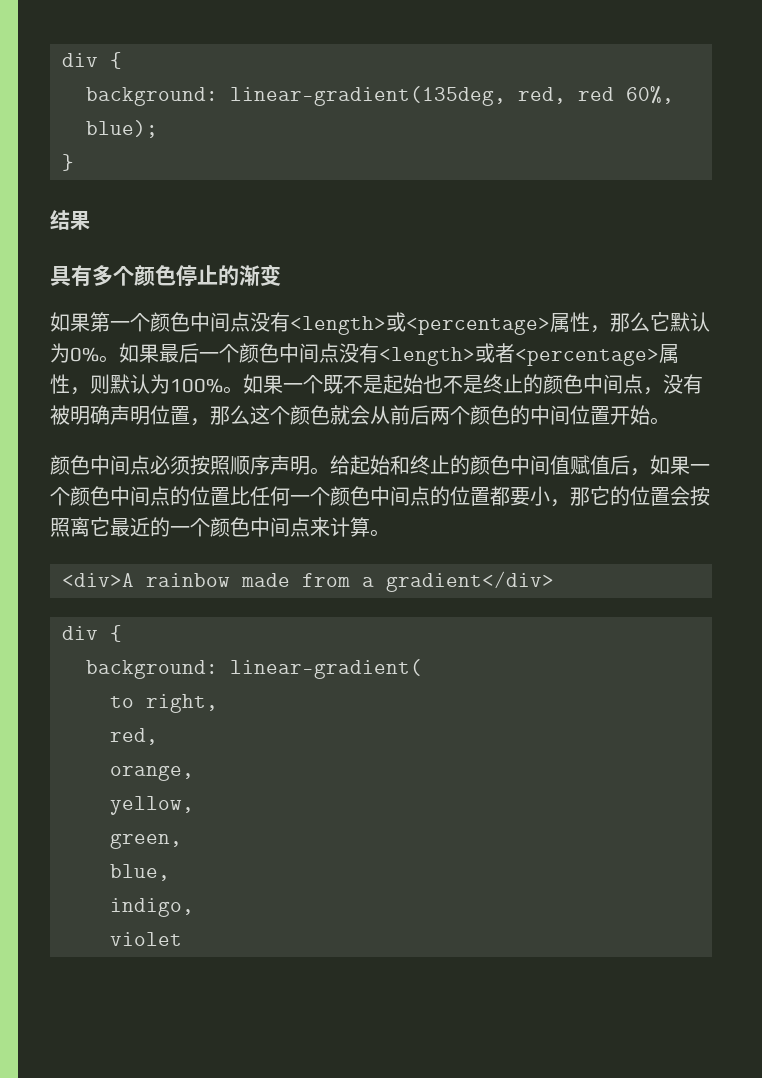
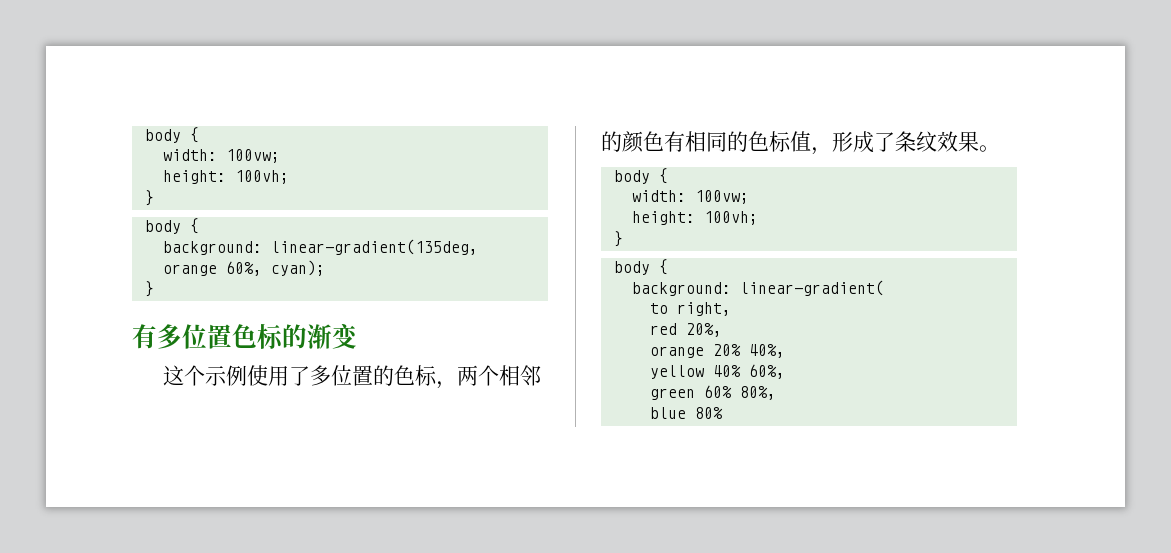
[62,52,122,69] [86,86,674,106] [86,120,158,138] [62,154,74,171] [50,210,90,230] [50,264,281,286] [50,312,710,335] [50,343,679,366] [50,374,703,395] [50,405,670,426] [50,455,710,476] [50,486,710,507] [50,517,390,537] [62,571,554,592] [62,626,98,640] div { // background: linear-gradient(135deg, red, red 60%, blue); // } // 结果 // 具有多个颜色停止的渐变 // 如果第一个颜色中间点没有<length>或<percentage>属性，那么它默认为0%。如果最后一个颜色中间点没有<length>或者<percentage>属性，则默认为100%。如果一个既不是起始也不是终止的颜色中间点，没有被明确声明位置，那么这个颜色就会从前后两个颜色的中间位置开始。 // 颜色中间点必须按照顺序声明。给起始和终止的颜色中间值赋值后，如果一个颜色中间点的位置比任何一个颜色中间点的位置都要小，那它的位置会按照离它最近的一个颜色中间点来计算。 // <div>A rainbow made from a gradient</div> // div -> [144,127,199,143] [162,149,280,163] [162,170,289,184] [144,190,154,206] [144,218,199,234] [162,239,478,255] [162,260,325,276] [144,281,154,297] [132,323,357,349] [162,365,541,389] [601,131,1000,155] [613,168,668,184] [631,190,749,204] [631,211,758,225] [613,231,623,247] [613,261,650,275] body { // width: 100vw; // height: 100vh; // } // body { // background: linear-gradient(135deg, orange 60%, cyan); // } // 有多位置色标的渐变 // 这个示例使用了多位置的色标，两个相邻的颜色有相同的色标值，形成了条纹效果。 // body { // width: 100vw; // height: 100vh; // } // body
[110,728,158,745] [110,765,194,781] [110,796,194,815] [110,833,182,849] [110,864,170,881] [110,898,194,917] [110,932,182,946] red, // orange, // yellow, // green, // blue, // indigo, // violet -> [649,323,722,337] [649,344,785,358] [649,364,785,379] [649,385,776,400] [649,407,723,419] red 20%, // orange 20% 40%, // yellow 40% 60%, // green 60% 80%, // blue 80%

